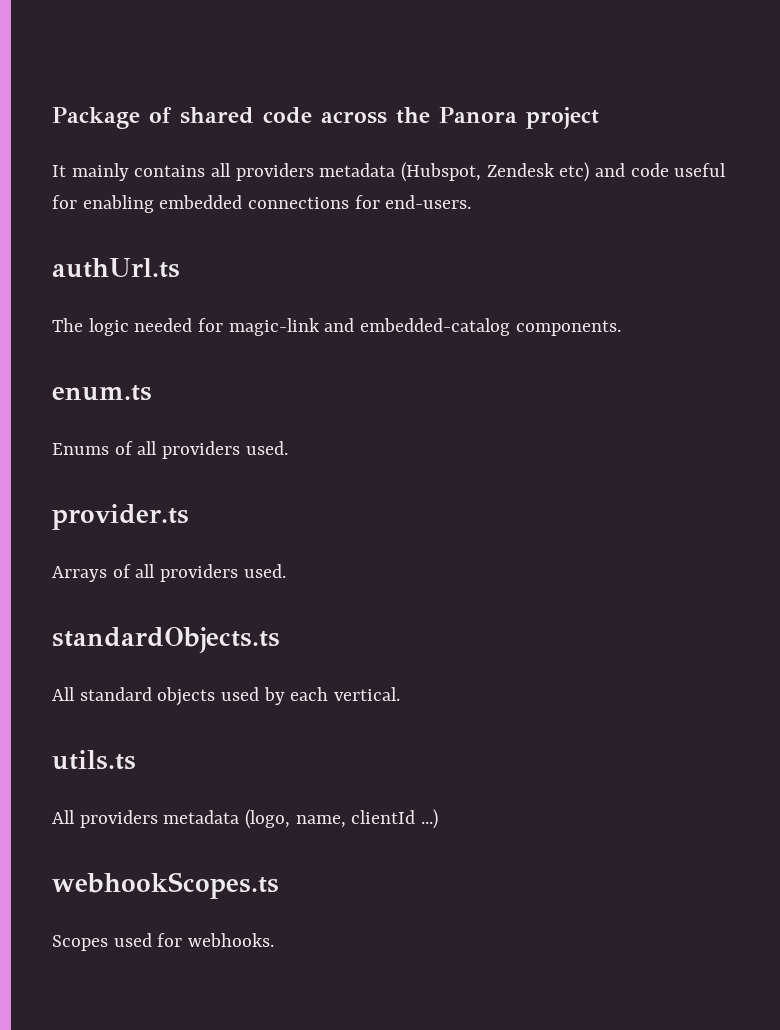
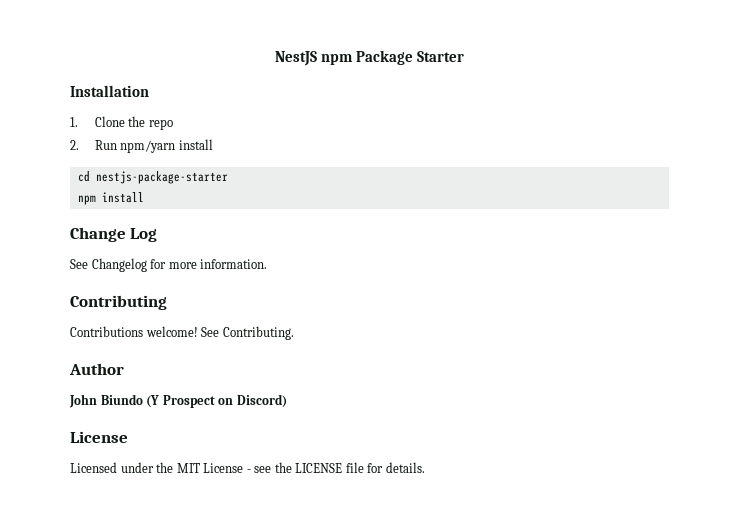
[52,107,599,129] [52,162,727,182] [52,195,472,213] [52,258,180,278] [52,318,621,336] [52,385,152,401] [52,441,288,459] [52,504,189,530] [52,564,286,582] [52,627,280,653] [52,687,401,706] [52,750,136,770] [52,809,439,829] [52,872,279,899] [52,933,275,951] Package of shared code across the Panora project // It mainly contains all providers metadata (Hubspot, Zendesk etc) and code useful for enabling embedded connections for end-users. // authUrl.ts // The logic needed for magic-link and embedded-catalog components. // enum.ts // Enums of all providers used. // provider.ts // Arrays of all providers used. // standardObjects.ts // All standard objects used by each vertical. // utils.ts // All providers metadata (logo, name, clientId ...) // webhookScopes.ts // Scopes used for webhooks. -> [275,50,464,66] [70,85,149,97] [70,116,173,130] [70,139,213,153] [77,171,228,184] [77,192,144,205] [70,227,158,242] [70,258,268,272] [70,295,167,310] [70,326,294,340] [69,363,124,375] [69,394,287,408] [70,431,128,443] [70,462,425,473] NestJS npm Package Starter // Installation // 1. Clone the repo // 2. Run npm/yarn install // cd nestjs-package-starter // npm install // Change Log // See Changelog for more information. // Contributing // Contributions welcome! See Contributing. // Author // John Biundo (Y Prospect on Discord) // License // Licensed under the MIT License - see the LICENSE file for details.

